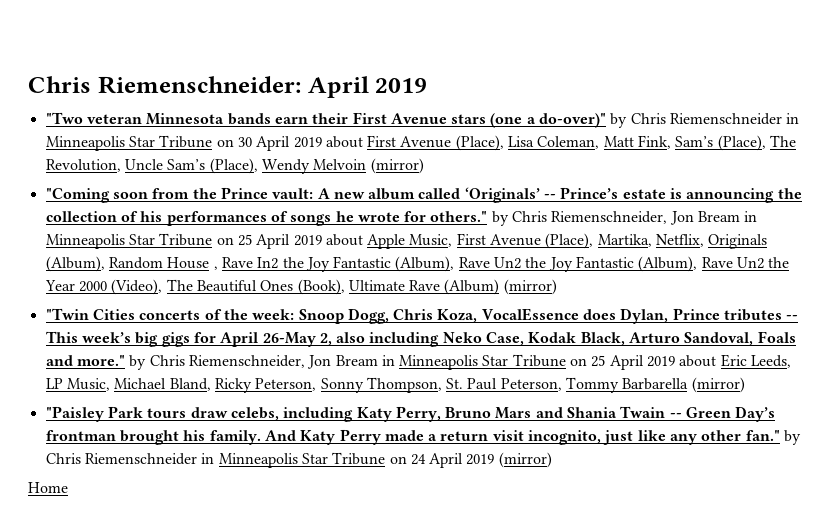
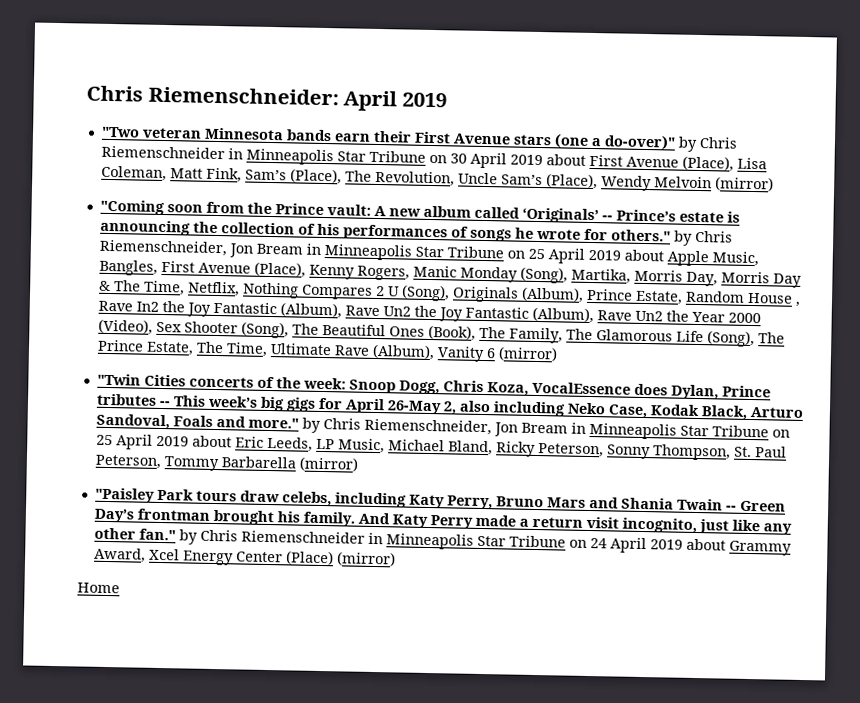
[456,233,768,249] [45,256,105,272] First Avenue (Place), Martika, Netflix, Originals (Album), -> [98,259,802,288] [98,280,683,305] Bangles, First Avenue (Place), Kenny Rogers, Manic Monday (Song), Martika, Morris Day, Morris Day & The Time, Netflix, Nothing Compares 2 U (Song), Originals (Album), Prince Estate,
(163, 287) none -> [155,321,289,339] Sex Shooter (Song),
[348,279,500,295] Ultimate Rave (Album) -> [478,326,785,348] [96,339,496,363] The Family, The Glamorous Life (Song), The Prince Estate, The Time, Ultimate Rave (Album), Vanity 6
(495, 459) none -> [685,538,792,556] [93,547,334,566] about Grammy Award, Xcel Energy Center (Place)

